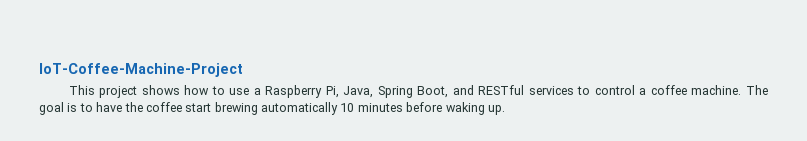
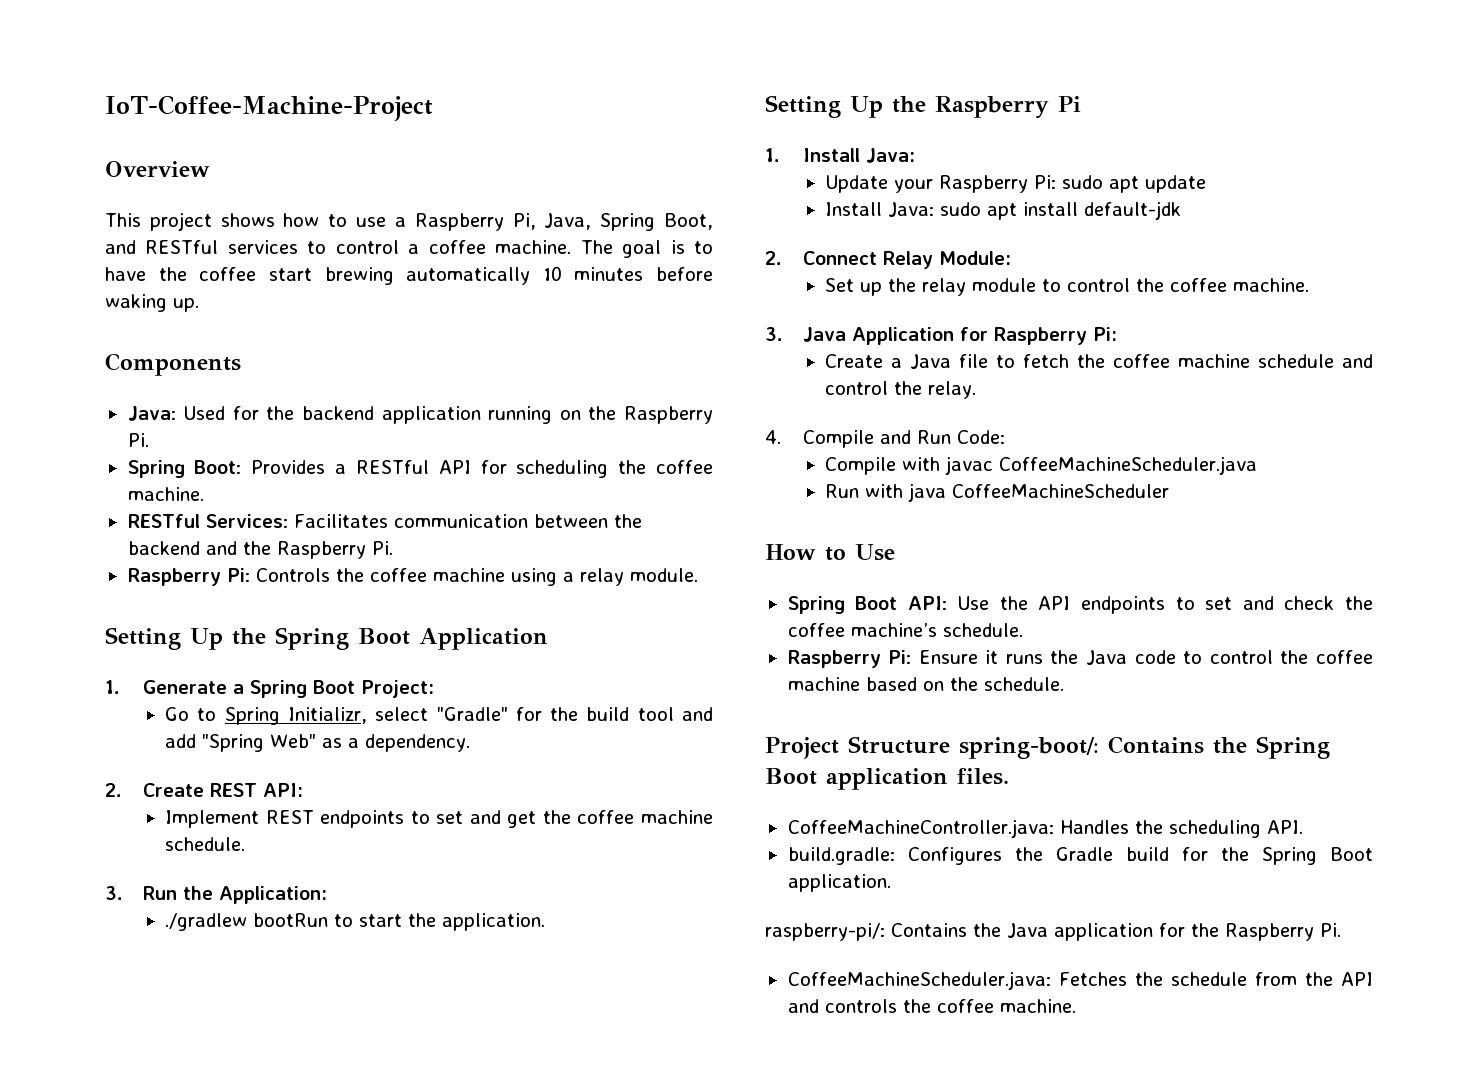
(243, 70) none -> [105,161,210,177] // Overview
(505, 110) none -> [105,353,241,376] [127,406,713,424] [127,433,149,447] [127,460,713,478] [127,487,204,501] [127,514,642,528] [127,541,393,559] [127,568,698,586] [105,627,548,650] [105,680,434,698] [165,707,713,725] [165,734,471,752] [105,783,303,797] [165,810,713,828] [165,837,246,851] [105,886,327,904] [165,913,546,931] [765,95,1081,118] [765,148,915,163] [825,175,1207,193] [825,201,1182,220] [765,251,1011,269] [825,278,1310,296] [765,327,1117,345] [825,354,1373,369] [825,381,977,399] [765,430,1005,448] [825,456,1258,475] [825,483,1170,502] [765,544,895,561] [787,596,1373,614] [787,623,1023,637] [787,650,1373,668] [787,677,1064,691] [765,736,1330,759] [765,768,1009,790] [787,819,1303,838] [787,847,1373,865] [787,874,891,892] [765,923,1341,941] [787,971,1373,990] [787,999,1076,1013] // Components // Java: Used for the backend application running on the Raspberry Pi. // Spring Boot: Provides a RESTful API for scheduling the coffee machine. // RESTful Services: Facilitates communication between the backend and the Raspberry Pi. // Raspberry Pi: Controls the coffee machine using a relay module. // Setting Up the Spring Boot Application // 1. Generate a Spring Boot Project: // Go to Spring Initializr, select "Gradle" for the build tool and add "Spring Web" as a dependency. // 2. Create REST API: // Implement REST endpoints to set and get the coffee machine schedule. // 3. Run the Application: // ./gradlew bootRun to start the application. // Setting Up the Raspberry Pi // 1. Install Java: // Update your Raspberry Pi: sudo apt update // Install Java: sudo apt install default-jdk // 2. Connect Relay Module: // Set up the relay module to control the coffee machine. // 3. Java Application for Raspberry Pi: // Create a Java file to fetch the coffee machine schedule and control the relay. // 4. Compile and Run Code: // Compile with javac CoffeeMachineScheduler.java // Run with java CoffeeMachineScheduler // How to Use // Spring Boot API: Use the API endpoints to set and check the coffee machine’s schedule. // Raspberry Pi: Ensure it runs the Java code to control the coffee machine based on the schedule. // Project Structure spring-boot/: Contains the Spring Boot application files. // CoffeeMachineController.java: Handles the scheduling API. // build.gradle: Configures the Gradle build for the Spring Boot application. // raspberry-pi/: Contains the Java application for the Raspberry Pi. // CoffeeMachineScheduler.java: Fetches the schedule from the API and controls the coffee machine.

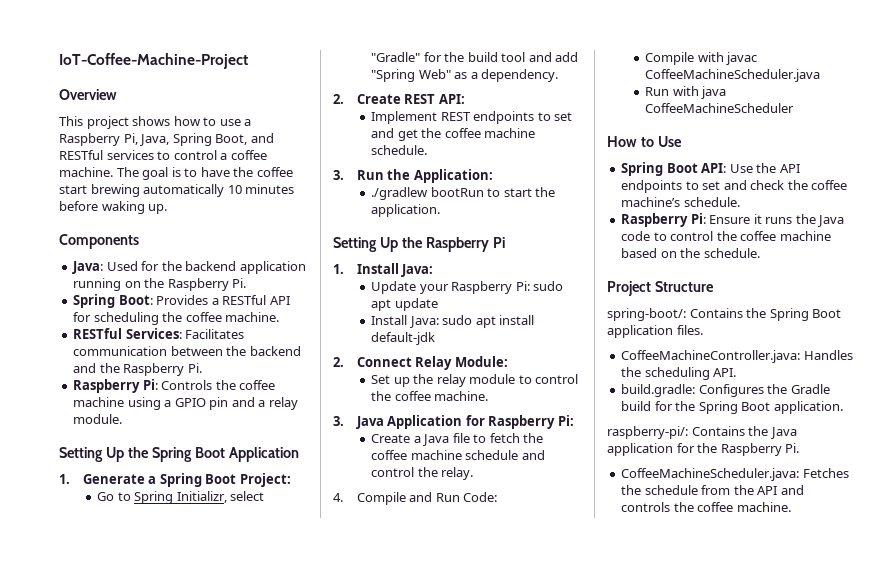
(574, 577) none -> [174,397,266,410] GPIO pin and a
(950, 745) none -> (714, 286) //

